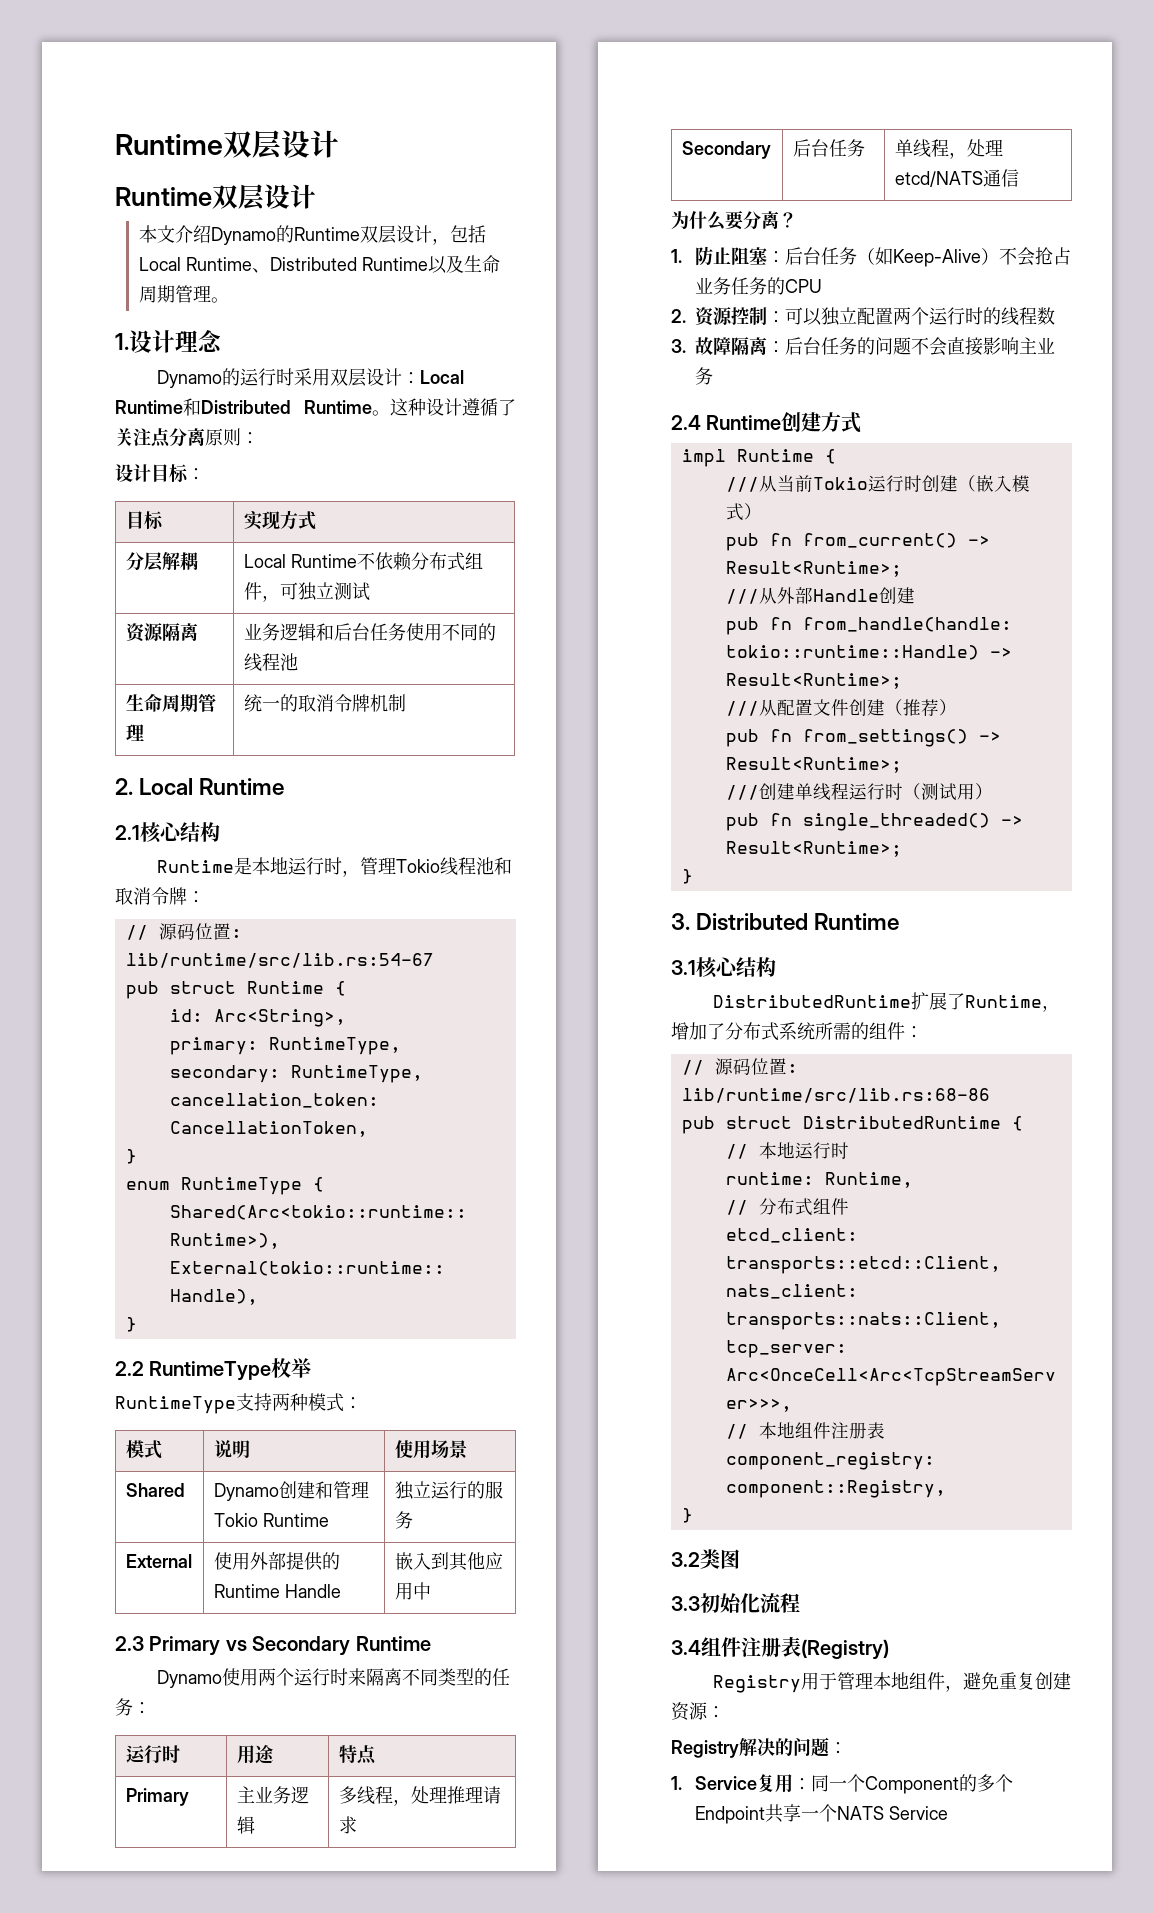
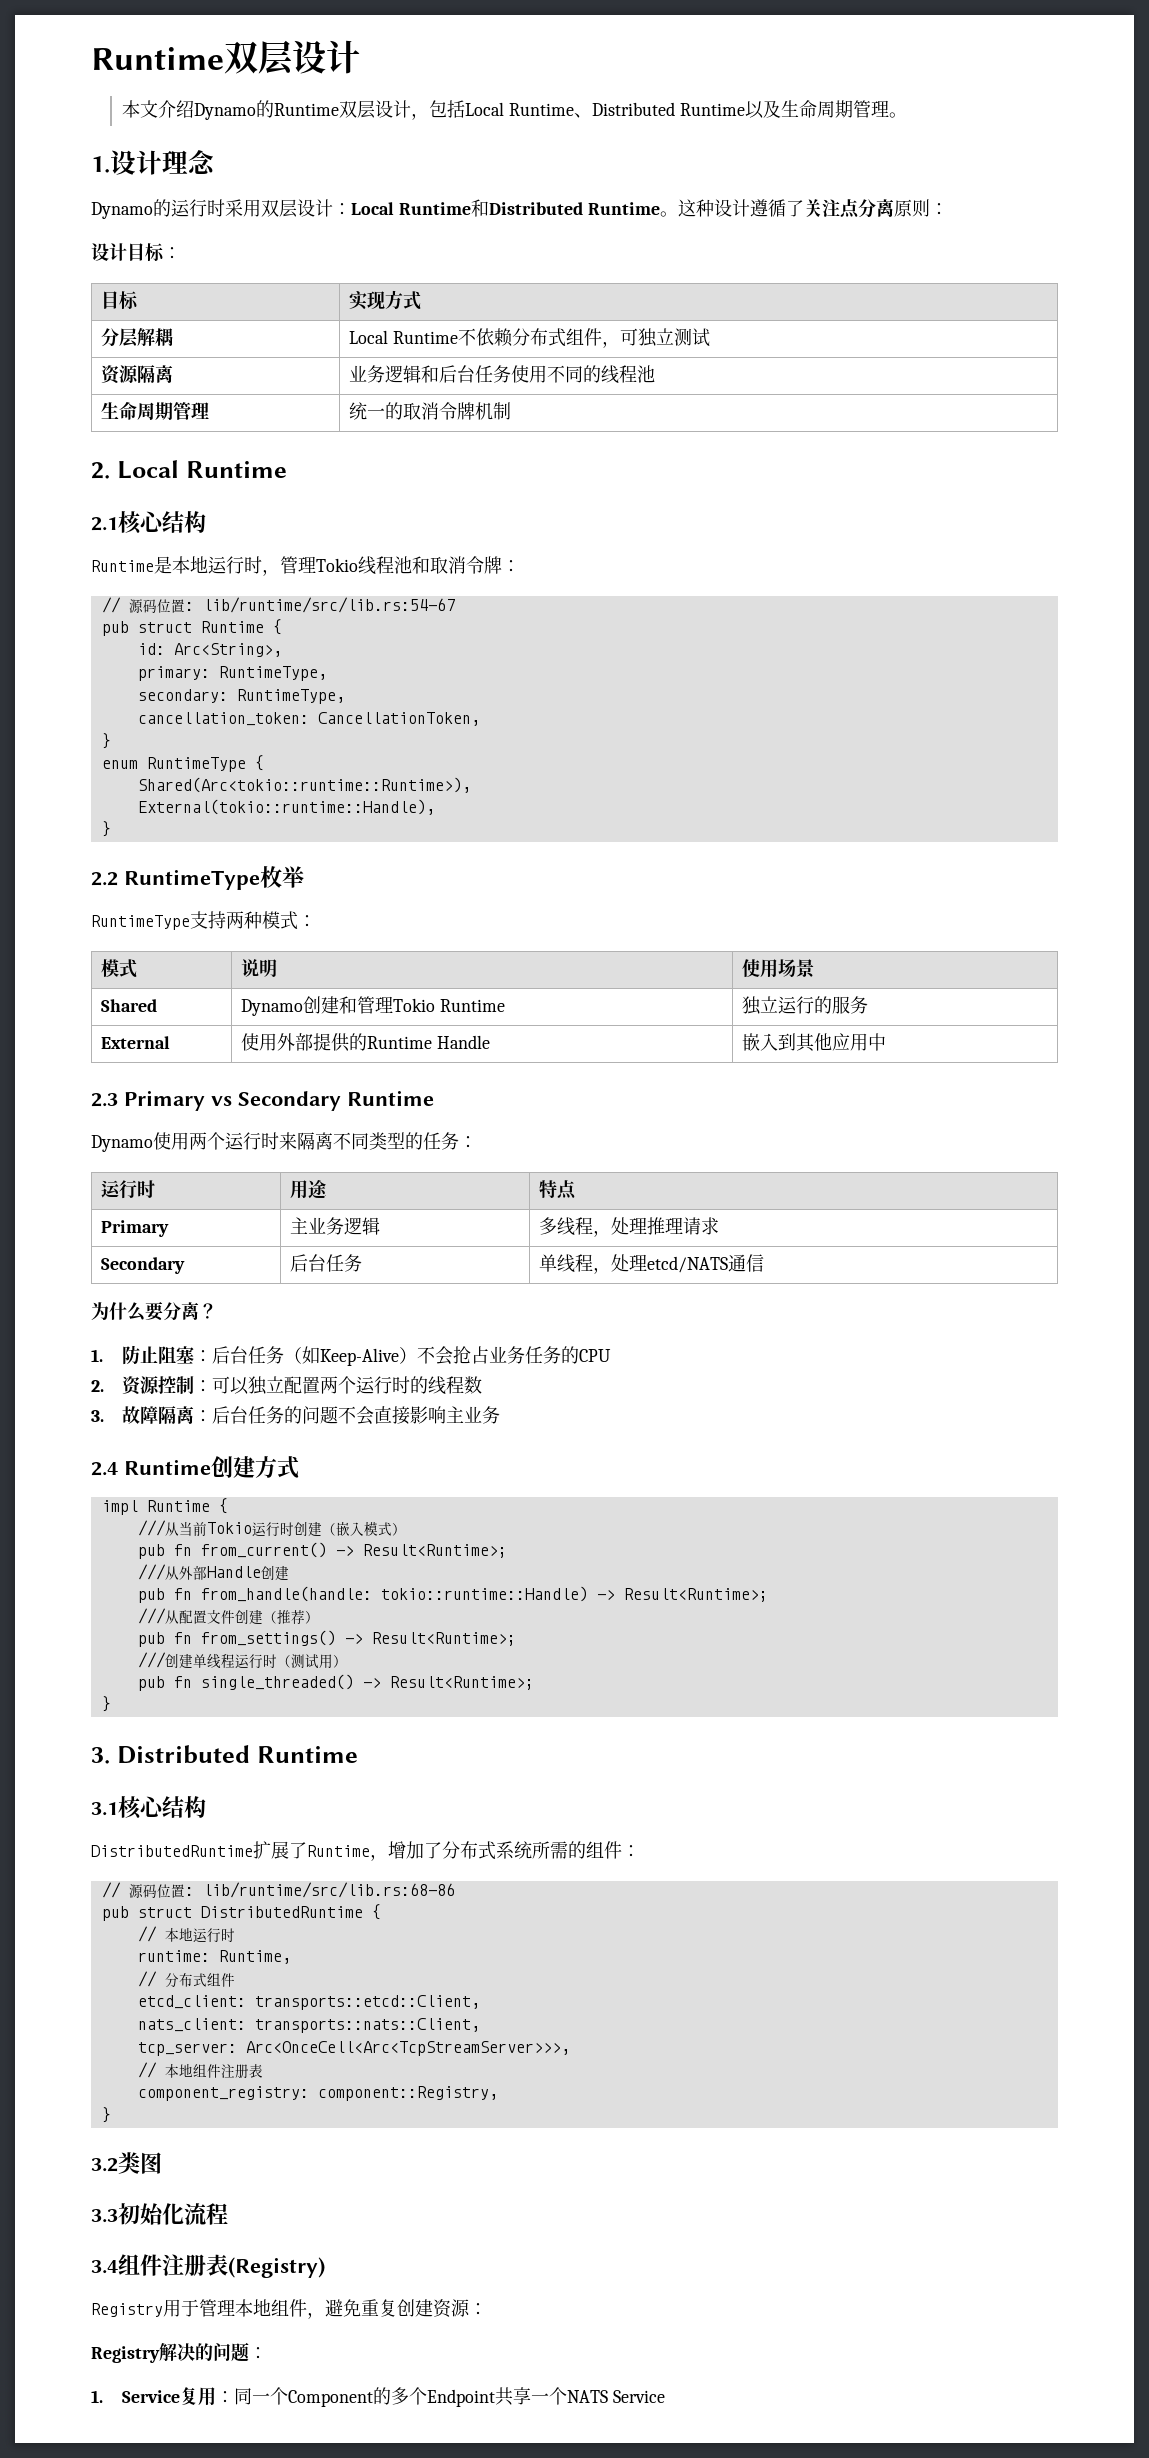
[115,130,339,159] [115,184,316,210] Runtime双层设计 // Runtime双层设计 -> [91,40,360,75] Runtime双层设计

